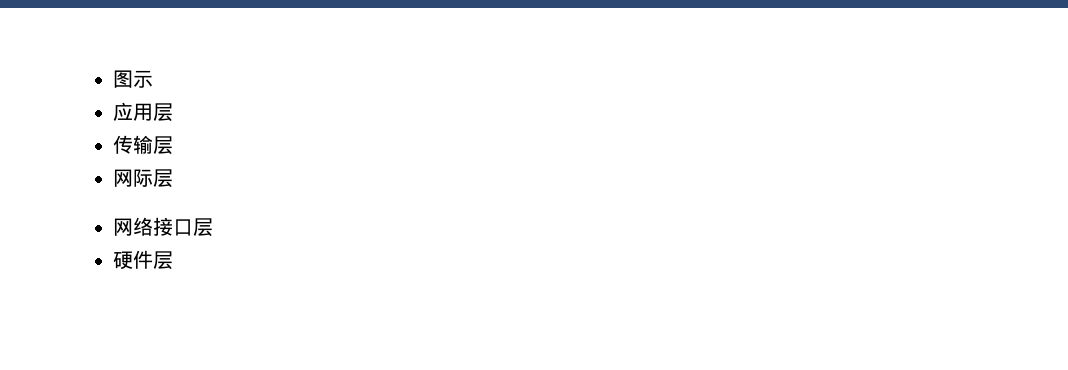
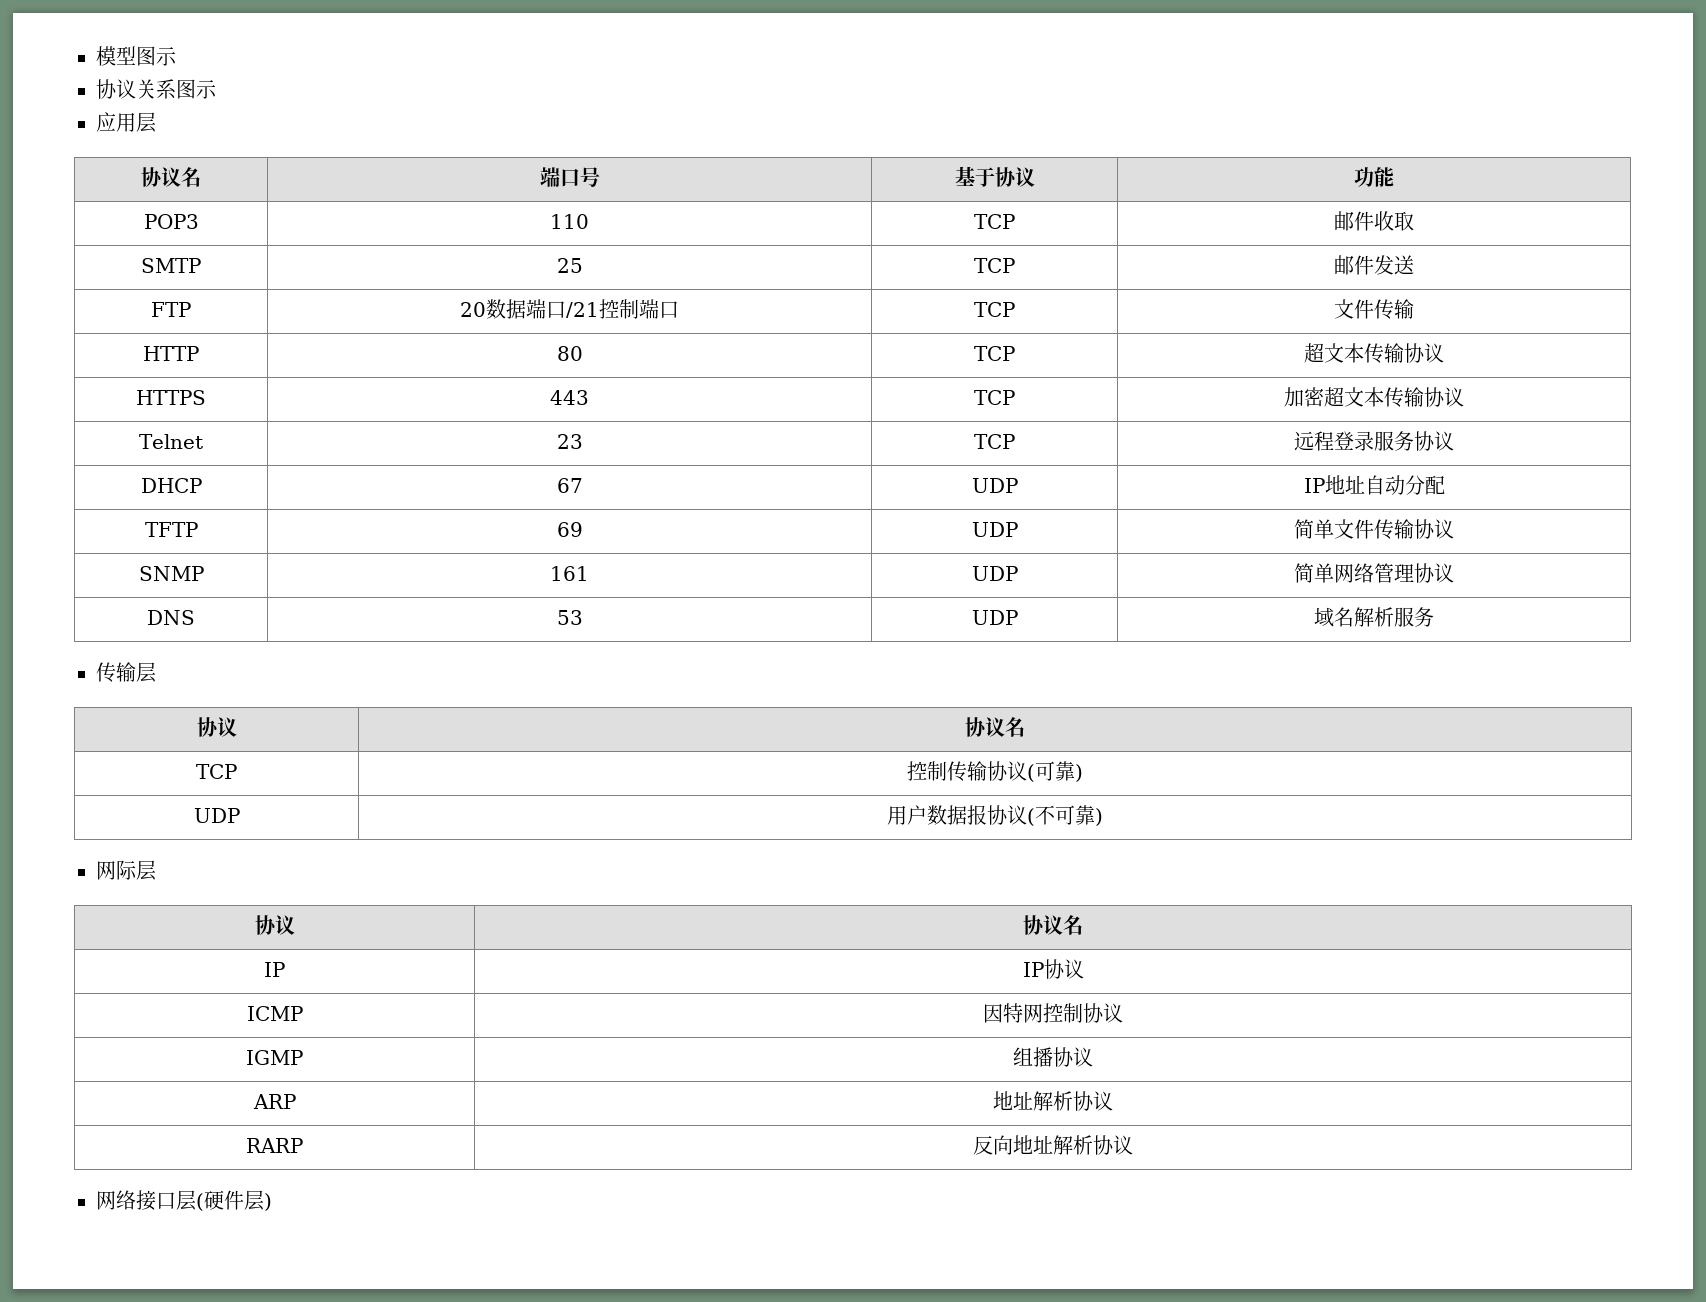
(113, 79) none -> [96,46,177,66] [96,79,176,99] 模型图示 // 协议关系
[113,135,173,155] [113,169,173,188] // 传输层 // 网际层 -> [141,167,201,187] [539,167,600,187] [954,166,1035,187] [1354,167,1394,187] [143,214,199,229] [550,214,589,229] [974,214,1015,229] [1334,211,1414,231] [141,258,201,273] [556,258,583,273] [974,258,1015,273] [1334,255,1414,275] [151,302,191,317] [460,299,679,319] [974,302,1015,317] [1334,299,1414,319] [143,346,199,361] [556,346,583,361] [974,346,1015,361] [1304,343,1444,363] [136,390,206,405] [550,390,589,405] [974,390,1015,405] [1284,387,1464,407] [139,434,204,449] [556,434,583,449] [974,434,1015,449] [1294,431,1454,451] [140,478,202,493] [556,478,583,493] [971,478,1018,493] [1303,475,1445,495] [144,522,198,537] [556,522,583,537] [971,522,1018,537] [1294,519,1454,539] [138,566,204,581] [550,566,589,581] [971,566,1018,581] [1294,563,1454,583] [147,610,195,625] [556,610,583,625] [971,610,1018,625] [1314,607,1434,627] [96,662,156,683] [196,717,237,737] [965,717,1025,737] [196,764,237,779] [907,761,1083,782] [193,808,240,823] [887,805,1103,826] [96,860,156,881] [254,915,295,935] [1023,915,1083,935] [264,962,285,977] [1022,959,1084,979] [246,1006,303,1021] [983,1003,1123,1023] [246,1050,303,1065] [1013,1047,1093,1067] [252,1094,296,1109] [993,1091,1113,1111] [246,1138,303,1153] [973,1135,1133,1155] // 协议名 | 端口号 | 基于协议 | 功能 // POP3 | 110 | TCP | 邮件收取 // SMTP | 25 | TCP | 邮件发送 // FTP | 20数据端口/21控制端口 | TCP | 文件传输 // HTTP | 80 | TCP | 超文本传输协议 // HTTPS | 443 | TCP | 加密超文本传输协议 // Telnet | 23 | TCP | 远程登录服务协议 // DHCP | 67 | UDP | IP地址自动分配 // TFTP | 69 | UDP | 简单文件传输协议 // SNMP | 161 | UDP | 简单网络管理协议 // DNS | 53 | UDP | 域名解析服务 // 传输层 // 协议 | 协议名 // TCP | 控制传输协议(可靠) // UDP | 用户数据报协议(不可靠) // 网际层 // 协议 | 协议名 // IP | IP协议 // ICMP | 因特网控制协议 // IGMP | 组播协议 // ARP | 地址解析协议 // RARP | 反向地址解析协议
[113,250,173,270] // 硬件层 -> [196,1190,272,1211] (硬件层)

